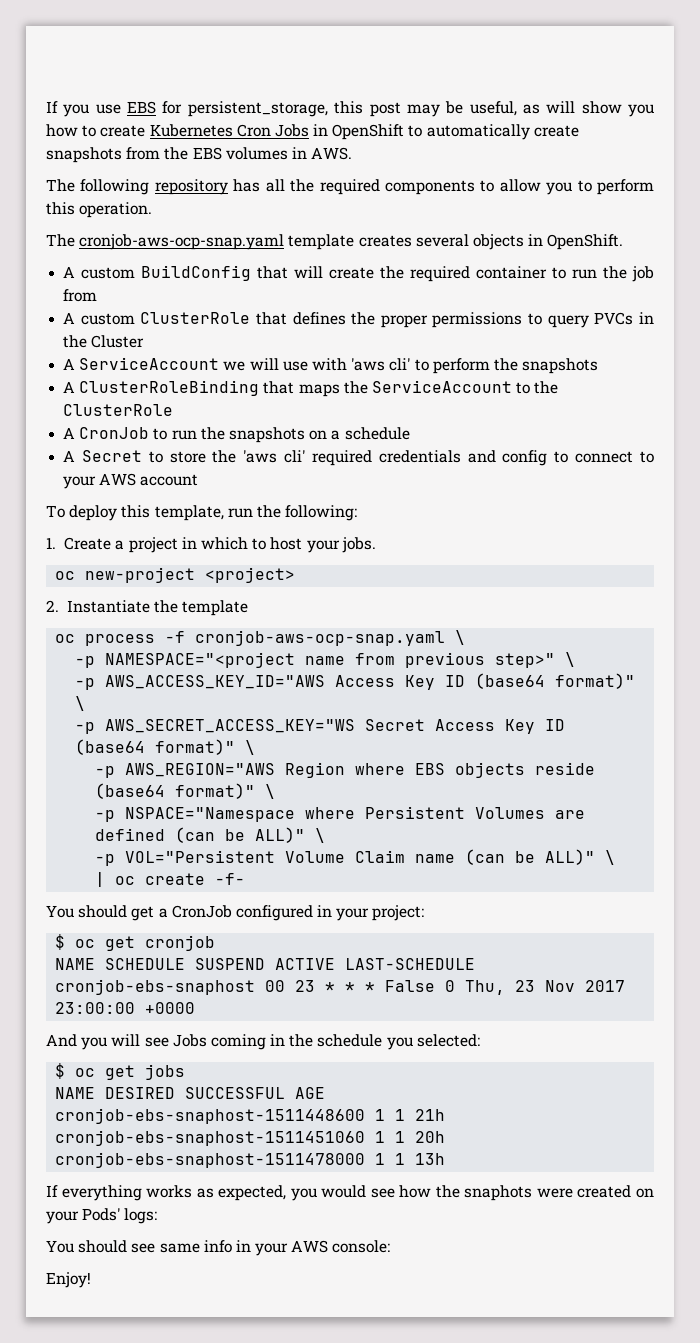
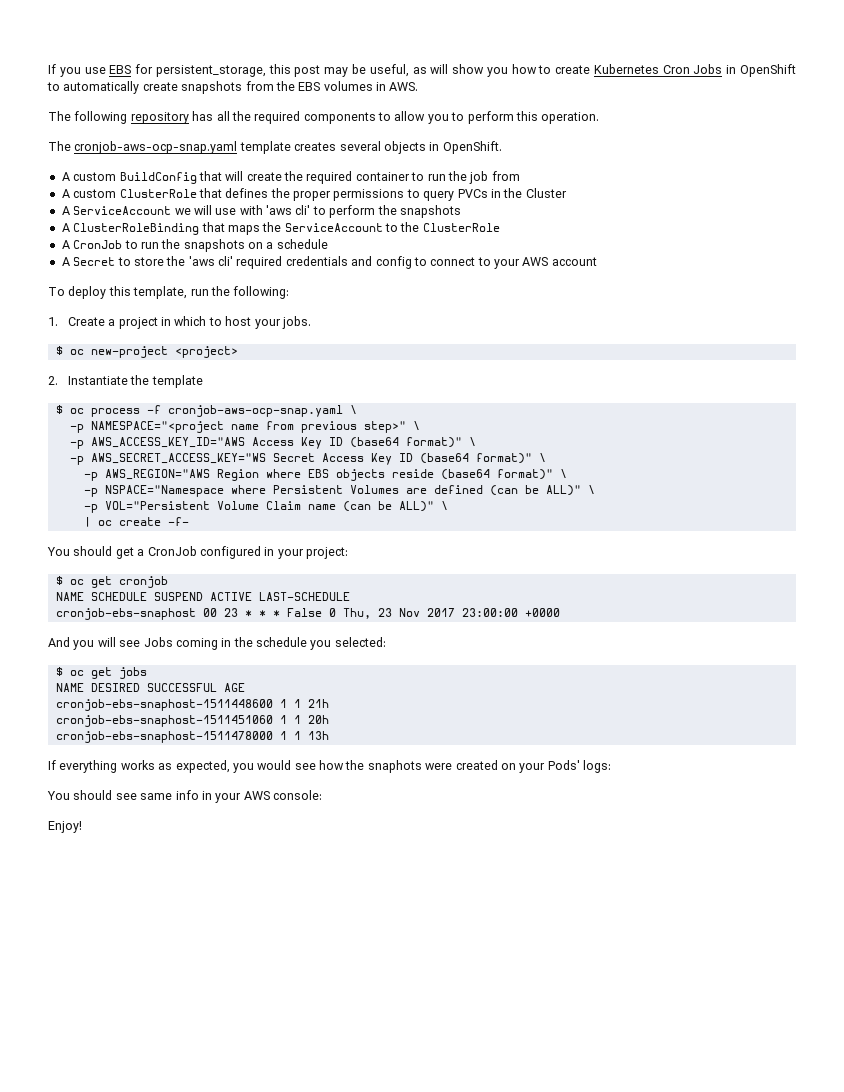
(376, 545) none -> [55,346,63,355] $
(249, 608) none -> [55,405,63,414] $

